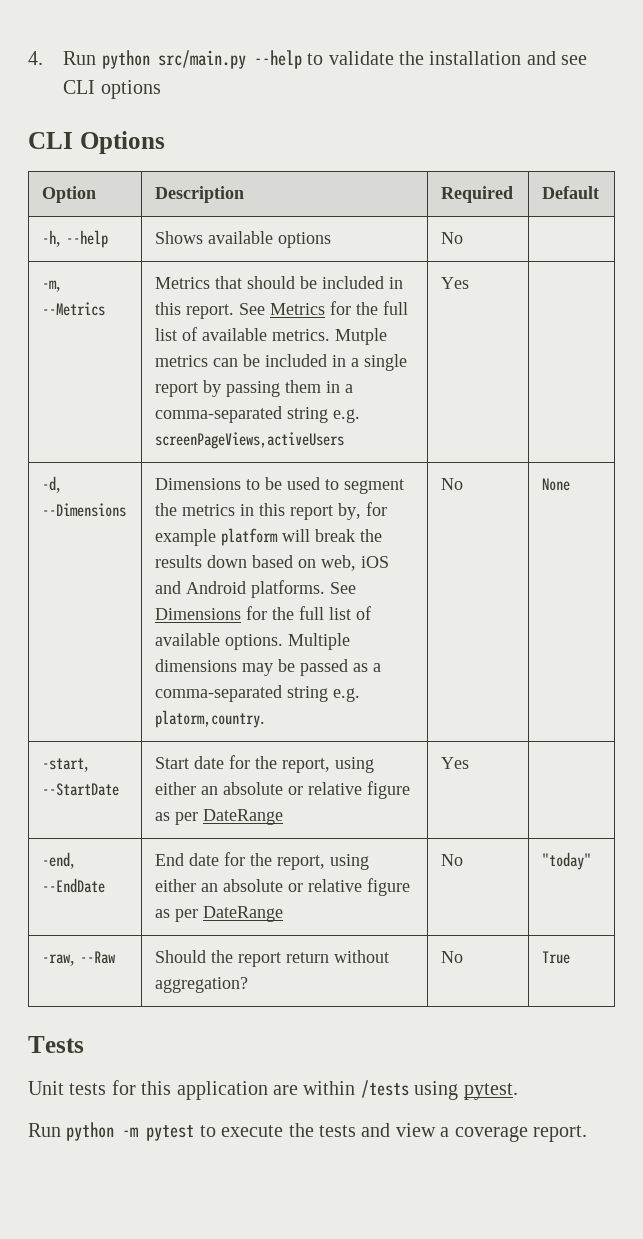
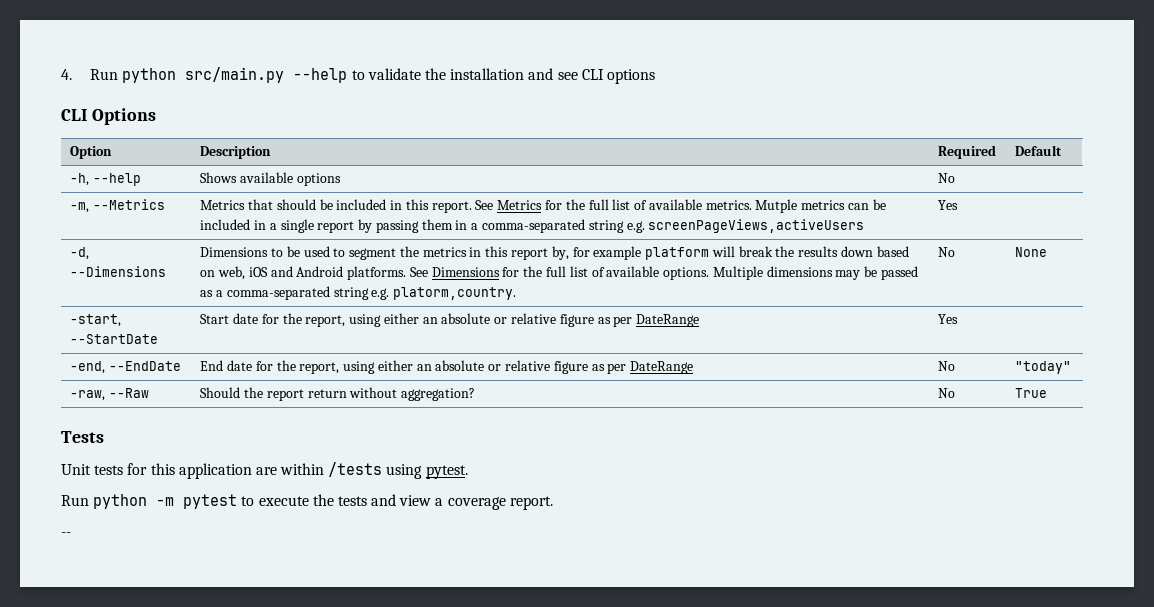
(587, 1133) none -> [61,532,71,537] // --

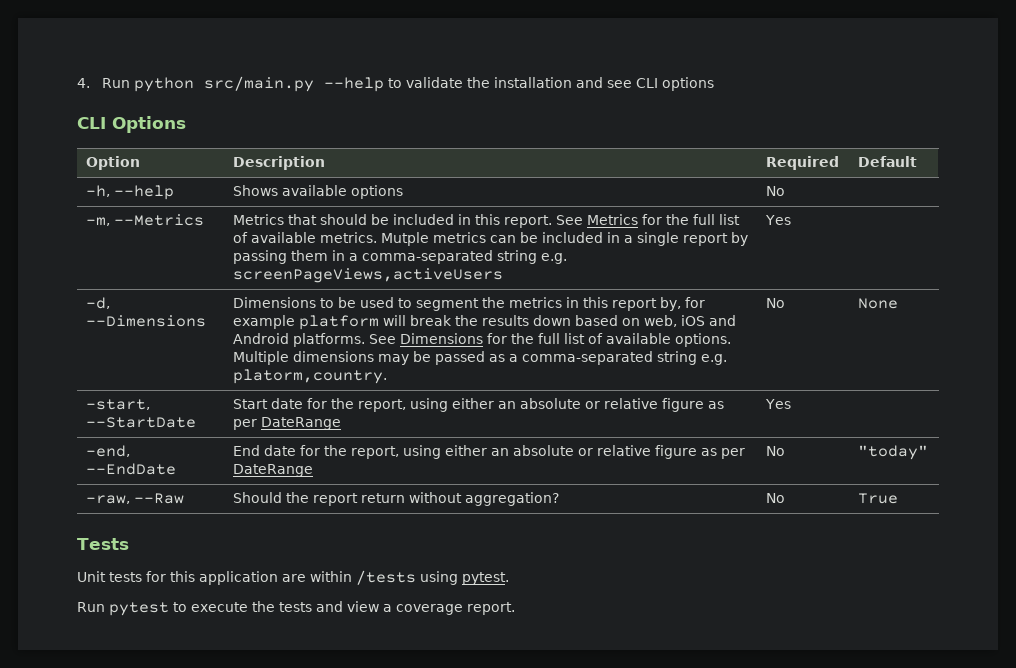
[93,494,175,509] python -m -> (105, 607) none
[61,532,71,537] // -- -> (515, 608) none

